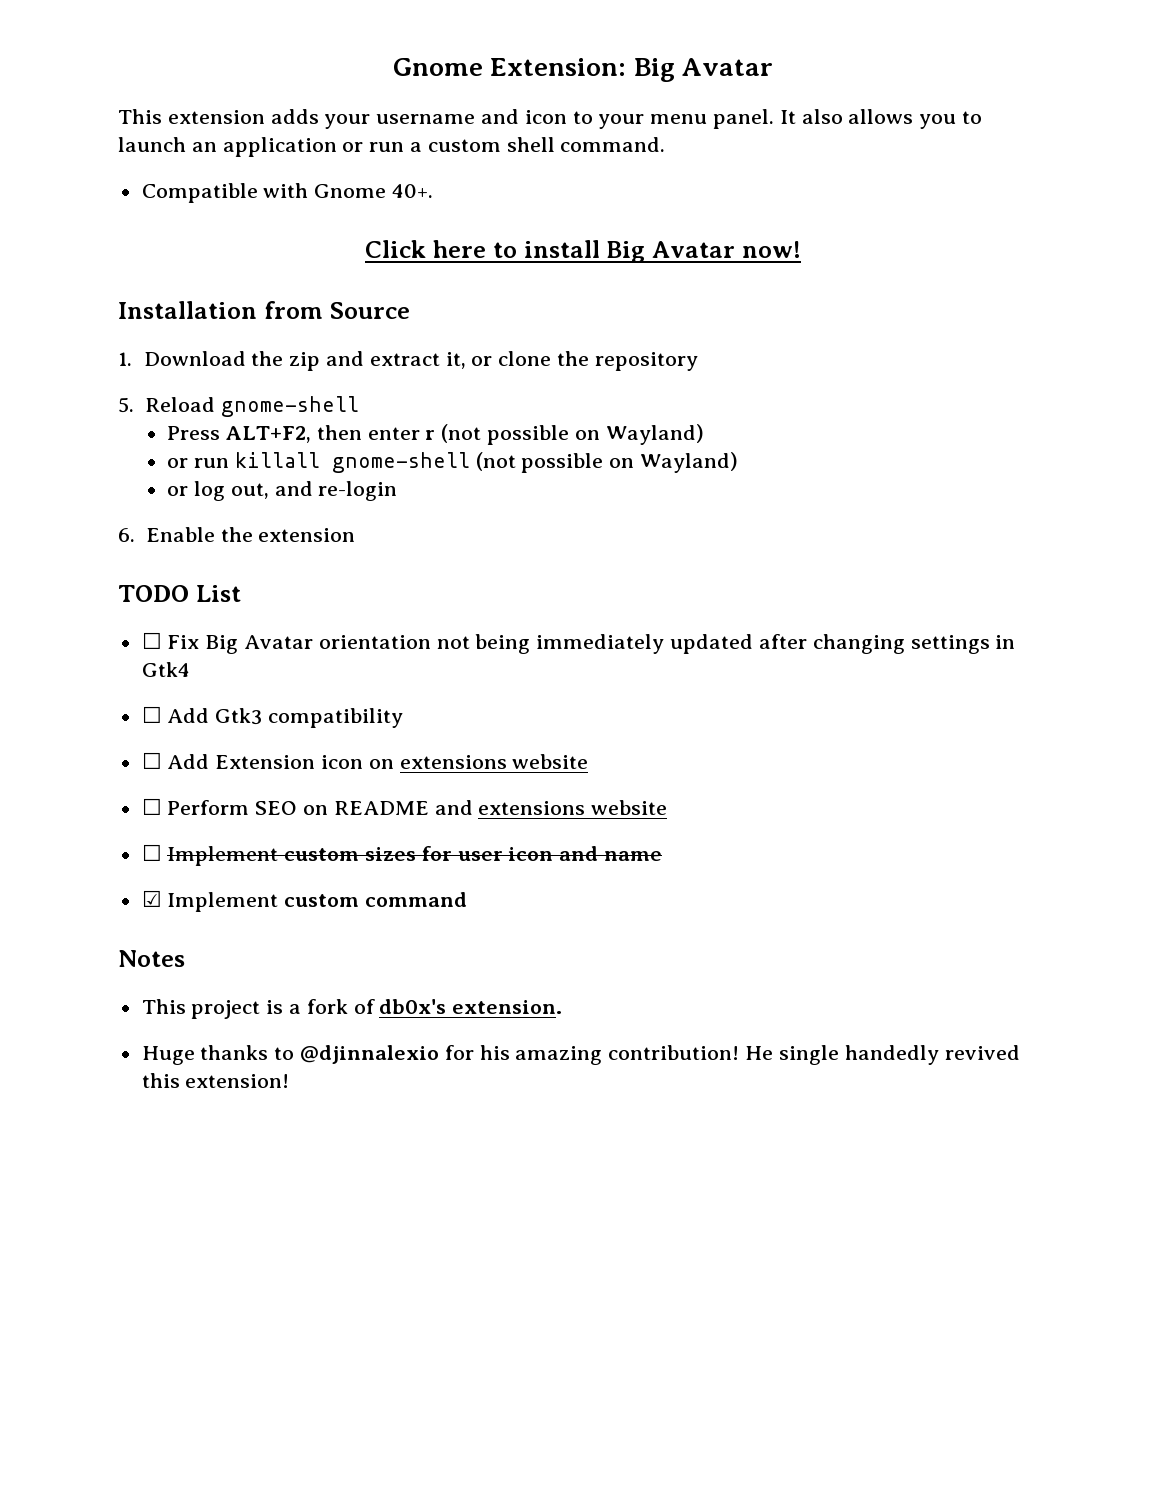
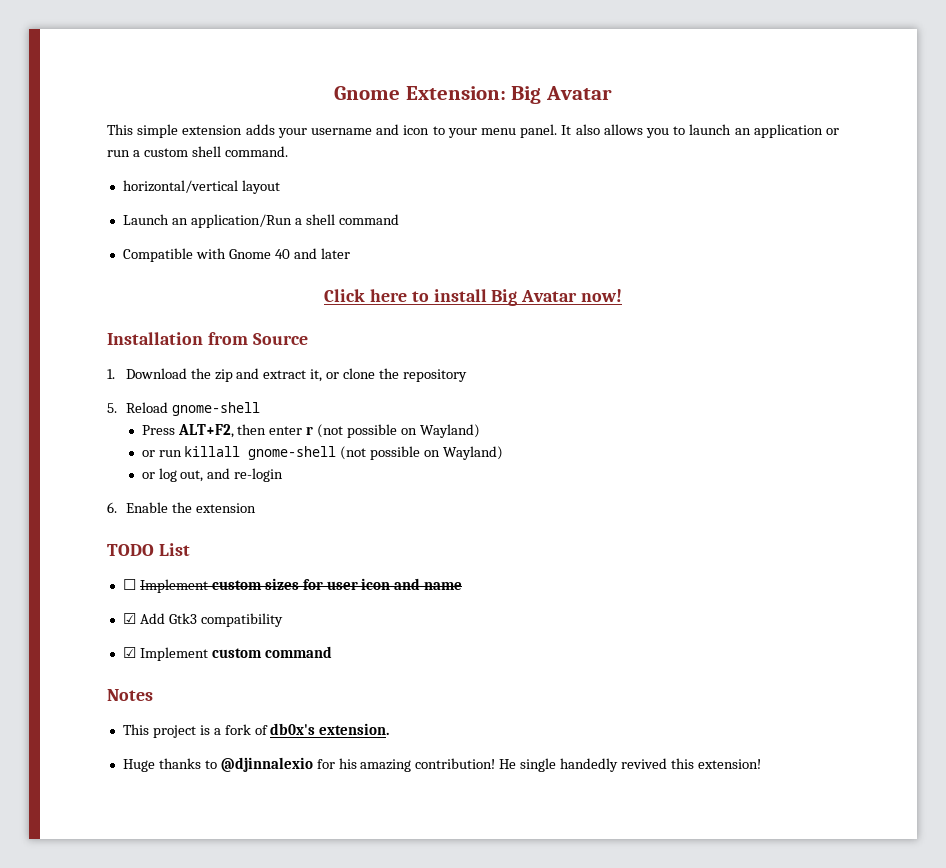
(162, 116) none -> [137,124,179,138] simple
(666, 144) none -> [122,180,280,194] [122,214,399,228] // horizontal/vertical layout // Launch an application/Run a shell command
[392,184,434,198] 40+. -> [274,248,350,259] 40 and later
[141,632,1016,654] [141,662,190,677] [141,706,404,728] [141,752,589,769] [141,798,668,815] // ☐ Fix Big Avatar orientation not being immediately updated after changing settings in Gtk4 // ☐ Add Gtk3 compatibility // ☐ Add Extension icon on extensions website // ☐ Perform SEO on README and extensions website -> (190, 549) none
(663, 856) none -> [122,613,283,627] // ☑ Add Gtk3 compatibility

